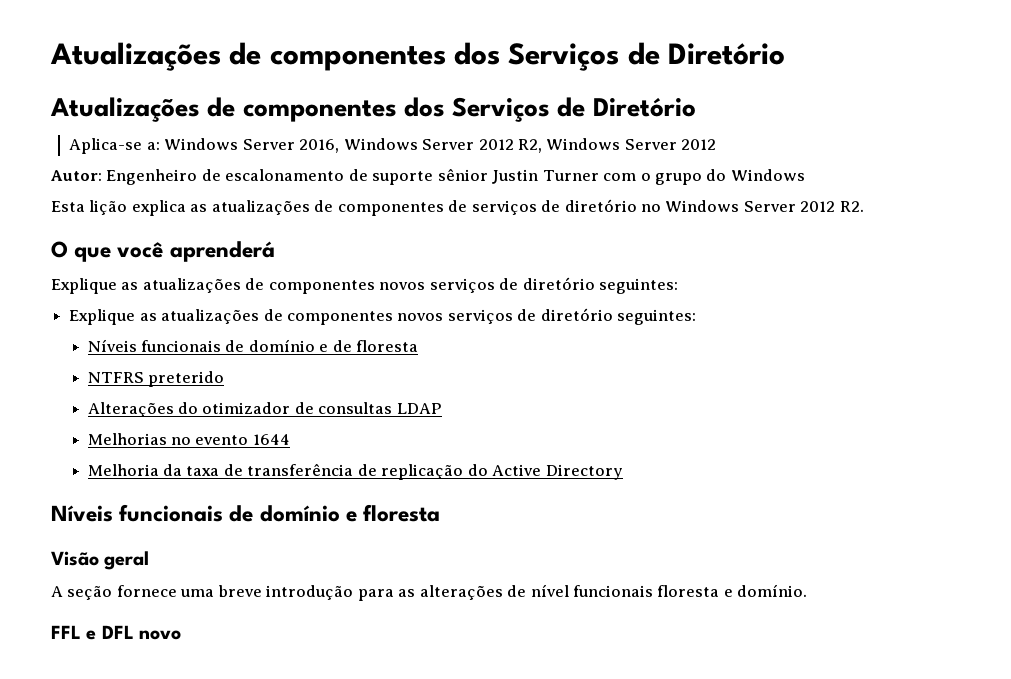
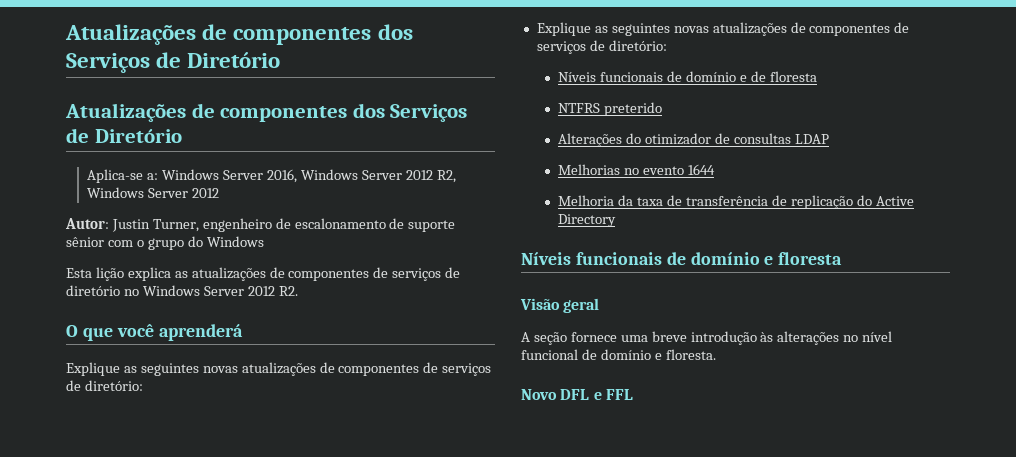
[106,169,198,185] Engenheiro -> [111,218,272,232] Justin Turner, engenheiro
[492,169,599,184] Justin Turner -> (104, 242) none
[142,277,679,294] [69,308,697,325] atualizações de componentes novos serviços de diretório seguintes: // Explique as atualizações de componentes novos serviços de diretório seguintes: -> [140,362,492,376] [66,380,143,391] [536,22,910,36] [536,40,667,54] seguintes novas atualizações de componentes de serviços de diretório: // Explique as seguintes novas atualizações de componentes de serviços de diretório:
[357,584,808,601] [51,625,182,640] para as alterações de nível funcionais floresta e domínio. // FFL e DFL novo -> [760,331,893,345] [521,349,716,360] [521,389,633,400] às alterações no nível funcional de domínio e floresta. // Novo DFL e FFL

